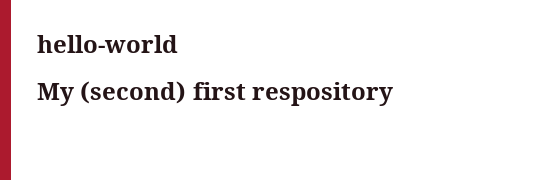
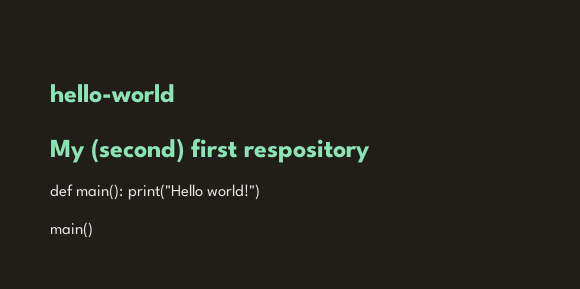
(394, 94) none -> [50,184,261,200] [50,222,93,238] // def main(): print("Hello world!") // main()

